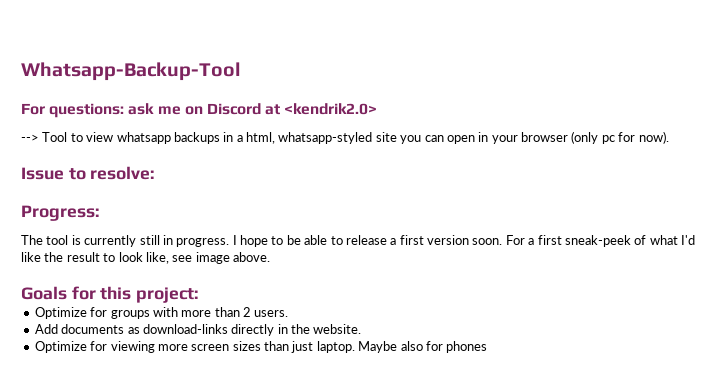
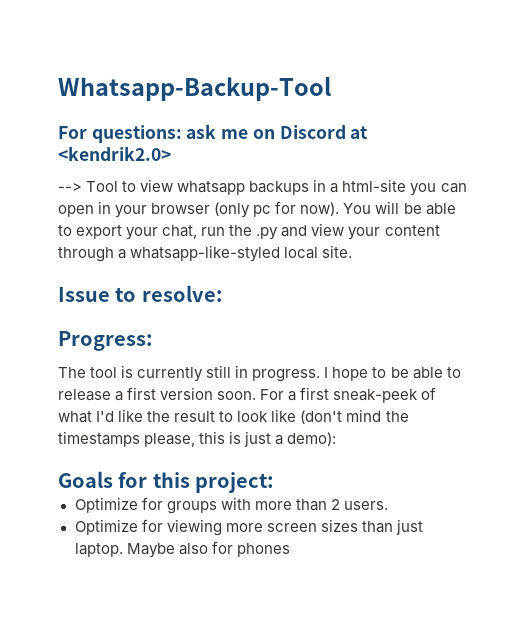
[246,132,397,144] html, whatsapp-styled site -> [342,179,407,192] html-site
(669, 137) none -> [343,201,456,215] [58,223,440,240] [58,245,353,262] You will be able to export your chat, run the .py and view your content through a whatsapp-like-styled local site.
[145,252,270,264] like, see image above. -> [271,409,409,424] [58,431,337,447] like (don't mind the timestamps please, this is just a demo):
[34,324,362,336] // Add documents as download-links directly in the website. -> (388, 505) none

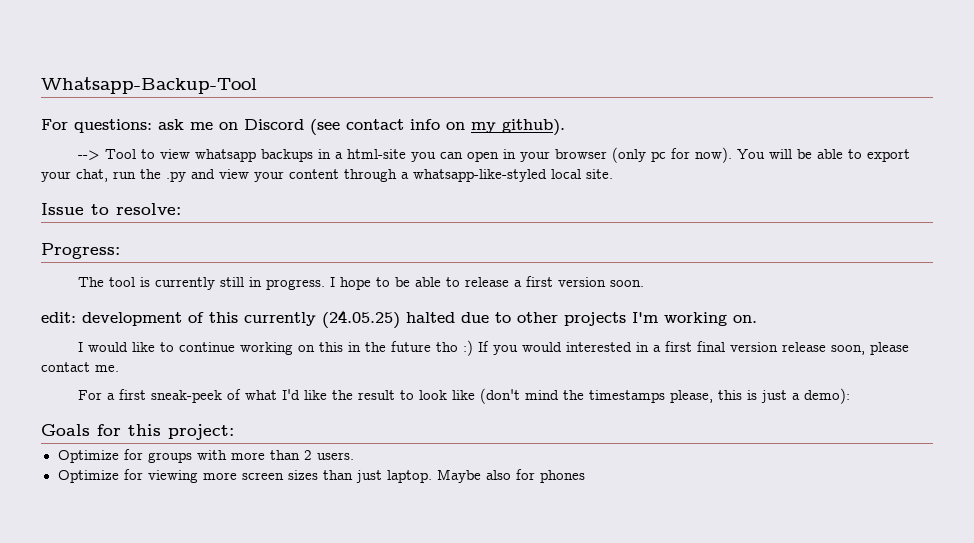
[350,126,369,139] [58,146,171,161] at <kendrik2.0> -> [310,119,565,136] (see contact info on my github).
(257, 395) none -> [41,310,757,329] [77,340,909,356] [41,362,119,372] // edit: development of this currently (24.05.25) halted due to other projects I'm working on. // I would like to continue working on this in the future tho :) If you would interested in a first final version release soon, please contact me. //

